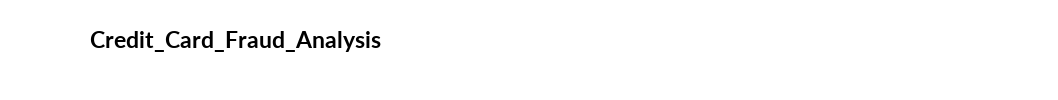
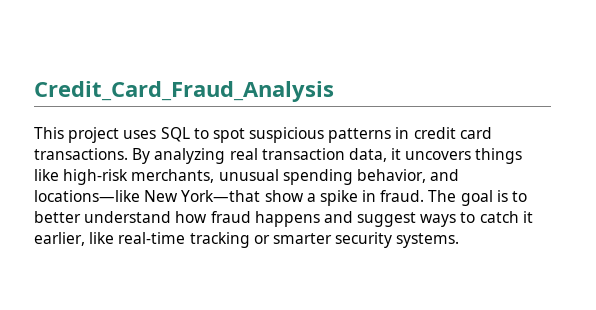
(381, 41) none -> [34,127,492,143] [34,148,523,164] [34,169,460,185] [34,190,528,206] [34,211,533,227] [34,232,460,248] // This project uses SQL to spot suspicious patterns in credit card transactions. By analyzing real transaction data, it uncovers things like high-risk merchants, unusual spending behavior, and locations—like New York—that show a spike in fraud. The goal is to better understand how fraud happens and suggest ways to catch it earlier, like real-time tracking or smarter security systems.

